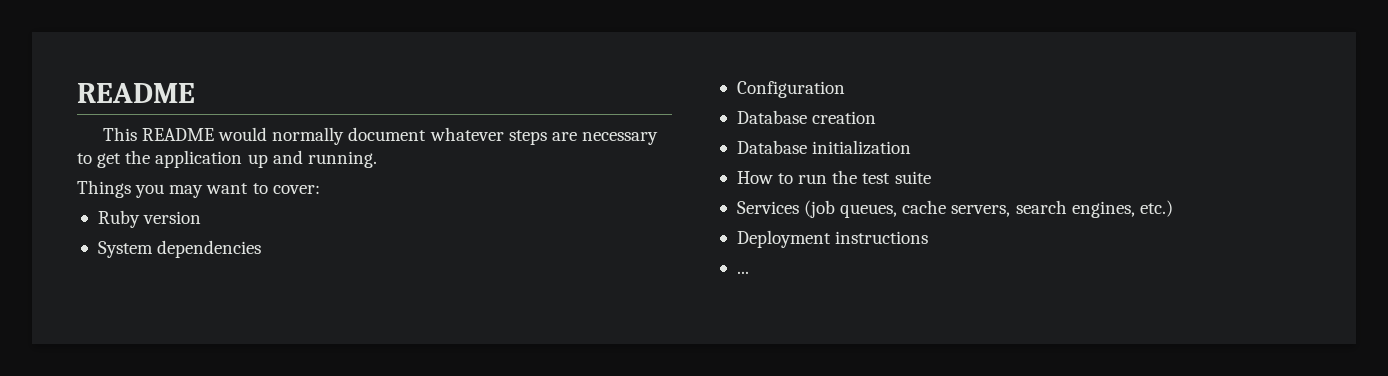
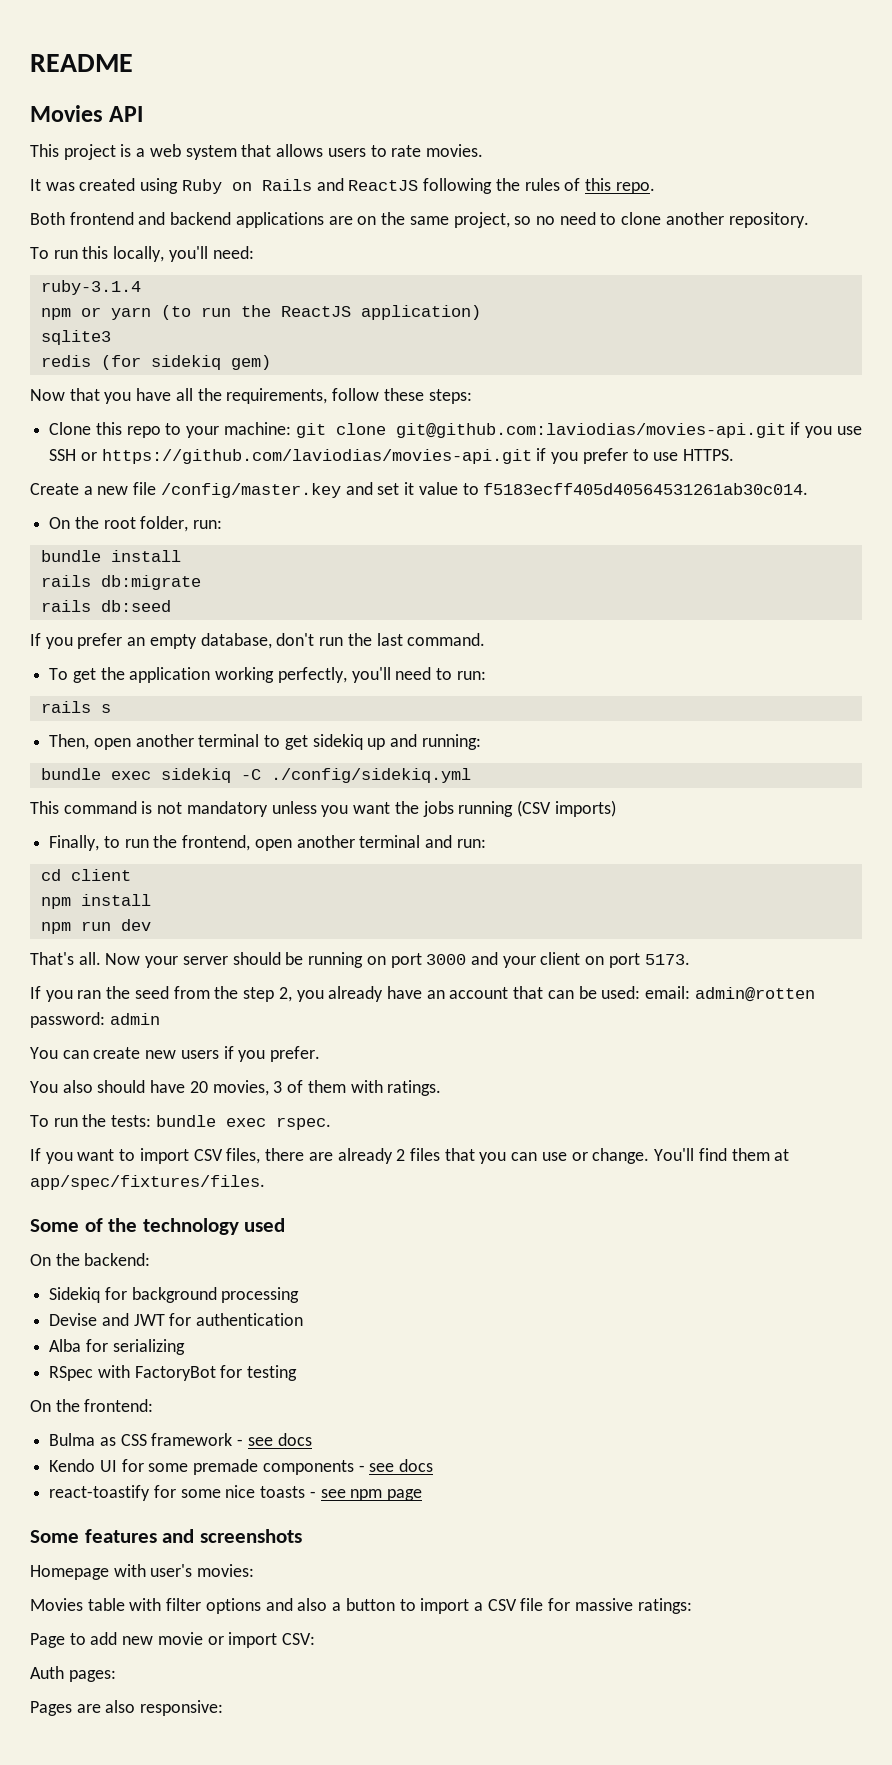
[77,83,195,103] [102,127,658,145] [77,150,377,168] [77,180,320,198] [97,210,202,228] [97,240,262,258] [736,81,845,98] [736,110,877,124] [736,140,912,155] [736,170,931,184] [736,200,1173,218] [736,230,929,248] [736,271,749,274] README // This README would normally document whatever steps are necessary to get the application up and running. // Things you may want to cover: // Ruby version // System dependencies // Configuration // Database creation // Database initialization // How to run the test suite // Services (job queues, cache servers, search engines, etc.) // Deployment instructions // ... -> [30,54,133,72] [30,105,144,122] [30,144,483,160] [30,178,655,194] [30,212,809,228] [30,246,254,262] [40,280,141,295] [40,305,481,320] [40,330,111,345] [40,355,271,370] [30,388,472,404] [49,422,862,438] [49,448,735,464] [30,482,809,498] [49,516,223,532] [40,550,181,562] [40,575,201,590] [40,600,171,612] [30,633,486,649] [49,667,486,683] [40,701,111,713] [49,734,481,750] [40,768,471,783] [30,800,616,817] [49,835,486,851] [40,869,131,881] [40,894,151,909] [40,919,151,934] [30,952,690,968] [30,986,815,1002] [30,1012,160,1028] [30,1046,321,1062] [30,1080,442,1096] [30,1114,331,1130] [30,1148,790,1164] [30,1175,265,1190] [30,1218,286,1235] [30,1253,151,1266] [49,1287,300,1303] [49,1313,304,1326] [49,1339,185,1355] [49,1365,298,1381] [30,1399,154,1412] [49,1433,312,1446] [49,1459,434,1475] [49,1485,423,1501] [30,1529,302,1543] [30,1564,255,1580] [30,1598,692,1614] [30,1632,316,1648] [30,1666,116,1682] [30,1700,224,1716] README // Movies API // This project is a web system that allows users to rate movies. // It was created using Ruby on Rails and ReactJS following the rules of this repo. // Both frontend and backend applications are on the same project, so no need to clone another repository. // To run this locally, you'll need: // ruby-3.1.4 // npm or yarn (to run the ReactJS application) // sqlite3 // redis (for sidekiq gem) // Now that you have all the requirements, follow these steps: // Clone this repo to your machine: git clone git@github.com:laviodias/movies-api.git if you use SSH or https://github.com/laviodias/movies-api.git if you prefer to use HTTPS. // Create a new file /config/master.key and set it value to f5183ecff405d40564531261ab30c014. // On the root folder, run: // bundle install // rails db:migrate // rails db:seed // If you prefer an empty database, don't run the last command. // To get the application working perfectly, you'll need to run: // rails s // Then, open another terminal to get sidekiq up and running: // bundle exec sidekiq -C ./config/sidekiq.yml // This command is not mandatory unless you want the jobs running (CSV imports) // Finally, to run the frontend, open another terminal and run: // cd client // npm install // npm run dev // That's all. Now your server should be running on port 3000 and your client on port 5173. // If you ran the seed from the step 2, you already have an account that can be used: email: admin@rotten password: admin // You can create new users if you prefer. // You also should have 20 movies, 3 of them with ratings. // To run the tests: bundle exec rspec. // If you want to import CSV files, there are already 2 files that you can use or change. You'll find them at app/spec/fixtures/files. // Some of the technology used // On the backend: // Sidekiq for background processing // Devise and JWT for authentication // Alba for serializing // RSpec with FactoryBot for testing // On the frontend: // Bulma as CSS framework - see docs // Kendo UI for some premade components - see docs // react-toastify for some nice toasts - see npm page // Some features and screenshots // Homepage with user's movies: // Movies table with filter options and also a button to import a CSV file for massive ratings: // Page to add new movie or import CSV: // Auth pages: // Pages are also responsive:

